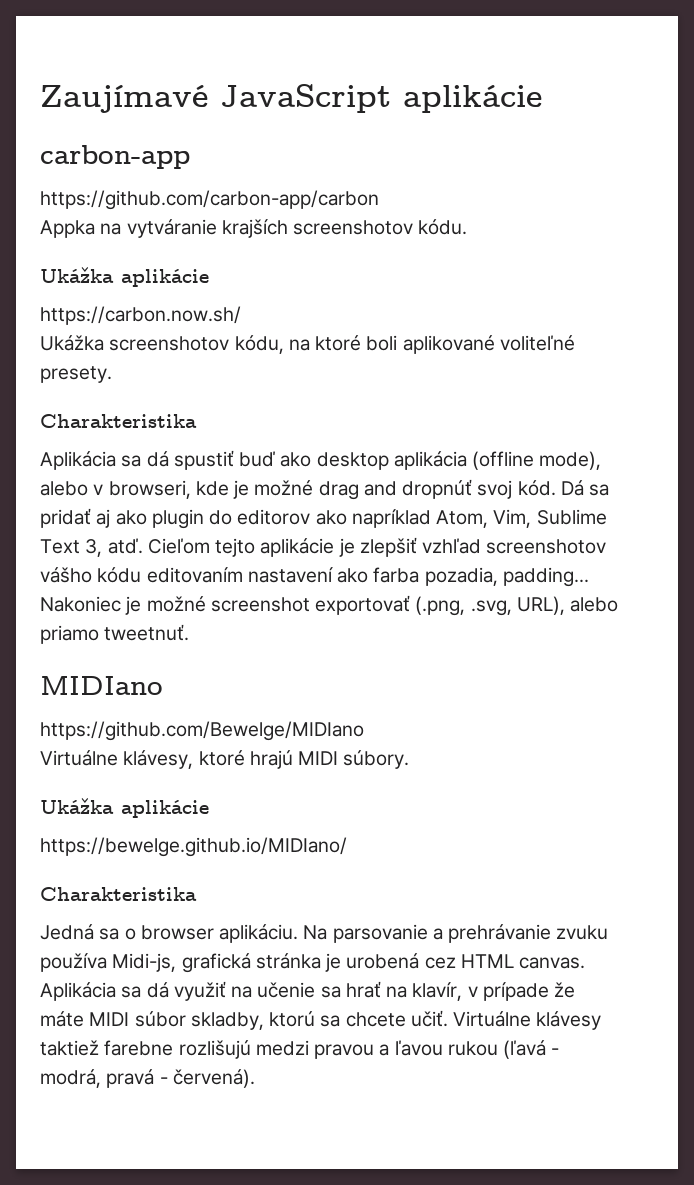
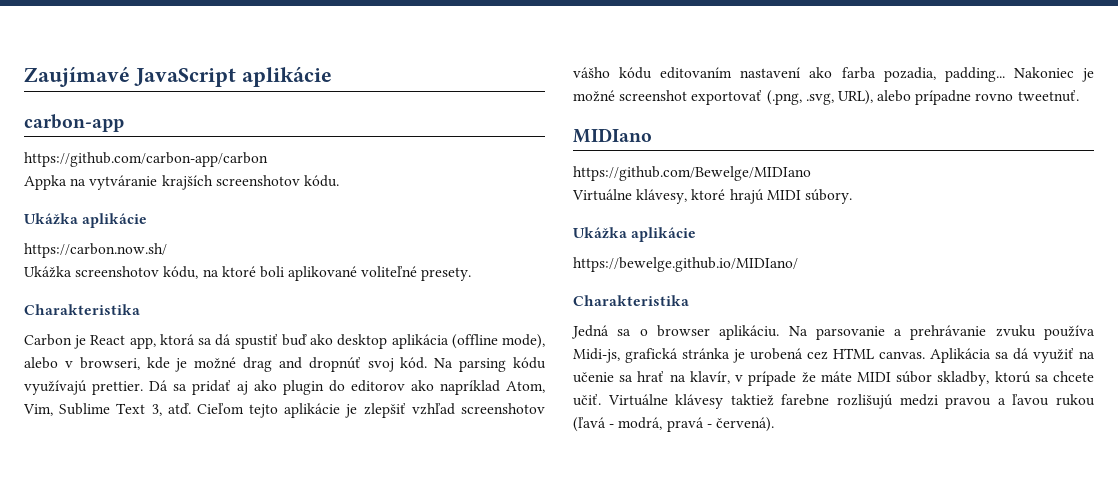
[40,451,116,470] Aplikácia -> [24,334,195,349] Carbon je React app, ktorá
(556, 488) none -> [434,357,547,372] [24,380,143,395] Na parsing kódu využívajú prettier.
[40,625,99,644] priamo -> [915,90,1014,105] prípadne rovno

